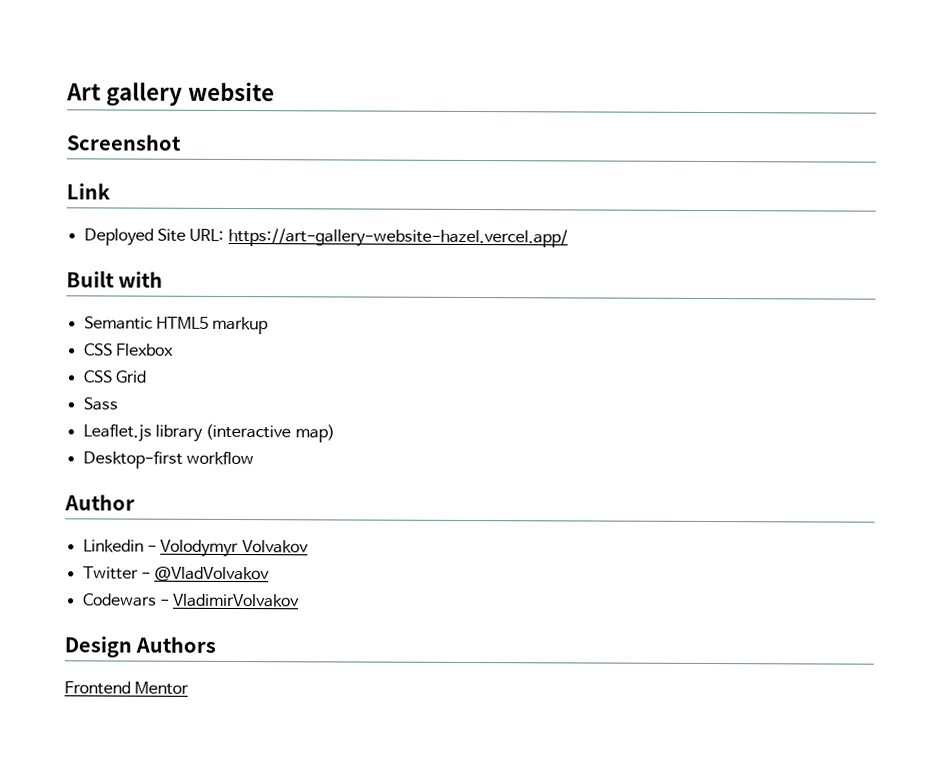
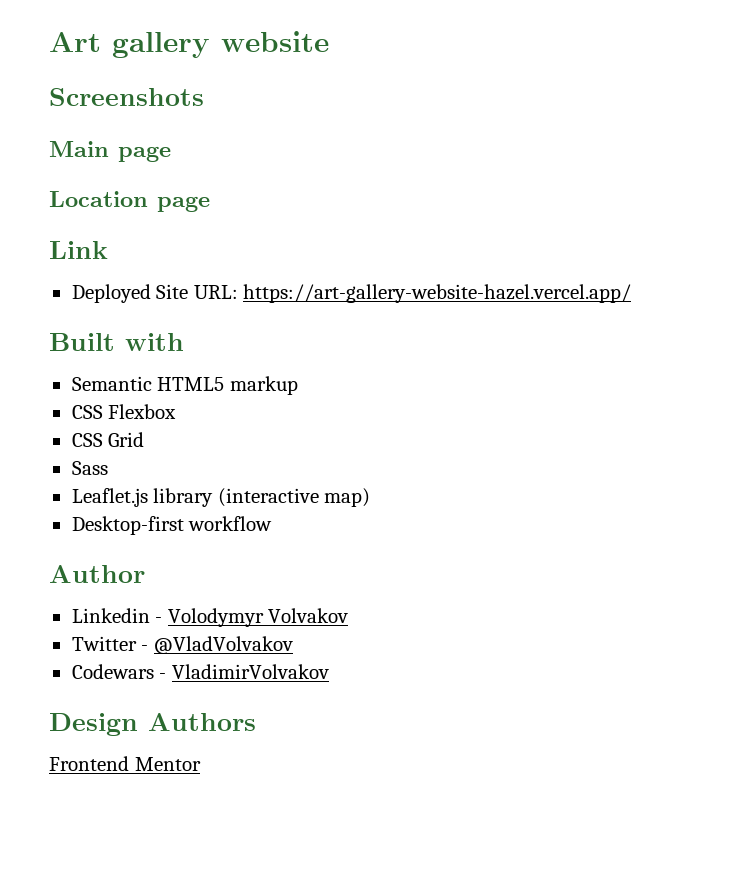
[66,134,182,151] Screenshot -> [49,88,204,106] [49,141,171,162] [49,191,210,212] Screenshots // Main page // Location page

